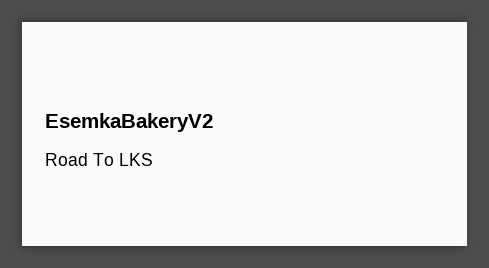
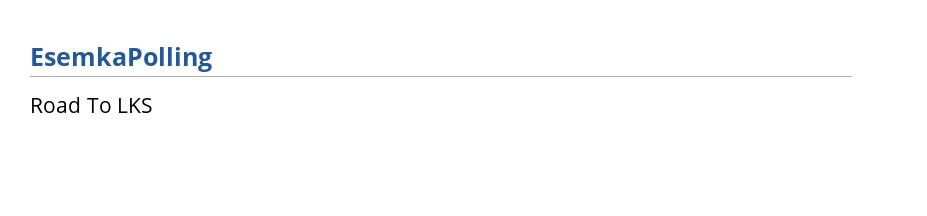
[45,113,213,132] EsemkaBakeryV2 -> [30,47,212,72] EsemkaPolling

